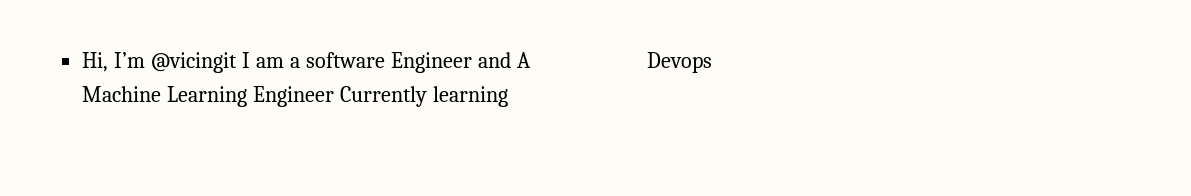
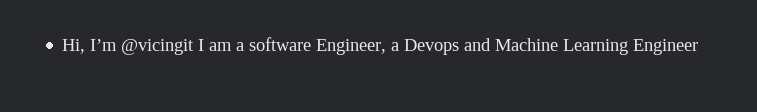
[390,52,531,73] [82,86,508,107] [647,52,713,73] Engineer and A Machine Learning Engineer Currently learning Devops -> [316,38,699,55] Engineer, a Devops and Machine Learning Engineer

